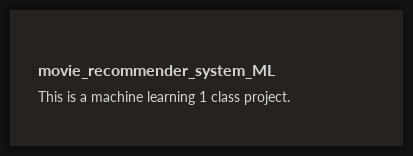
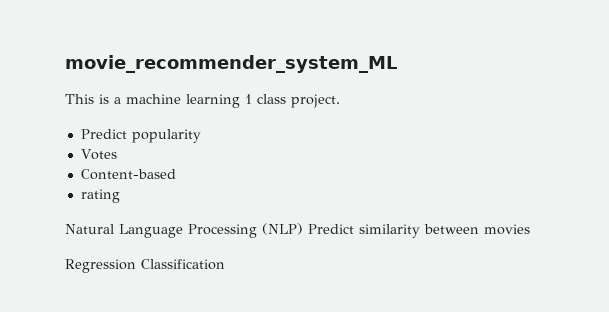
(290, 98) none -> [80,129,201,143] [80,149,117,160] [80,169,176,180] [80,189,120,203] [65,223,530,238] [65,259,225,273] // Predict popularity // Votes // Content-based // rating // Natural Language Processing (NLP) Predict similarity between movies // Regression Classification

